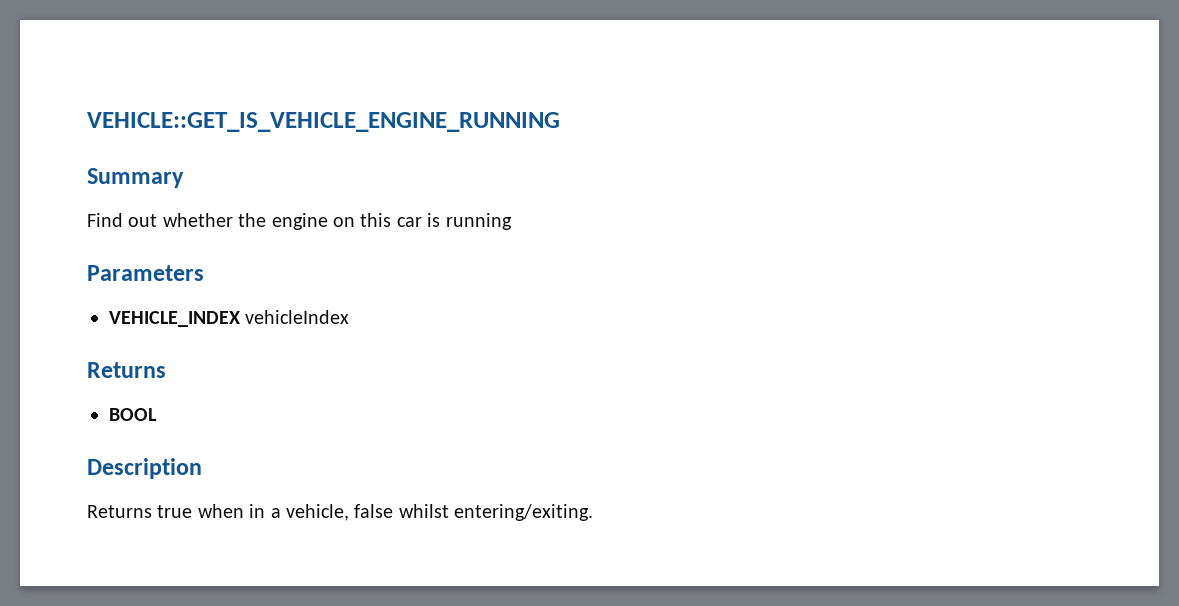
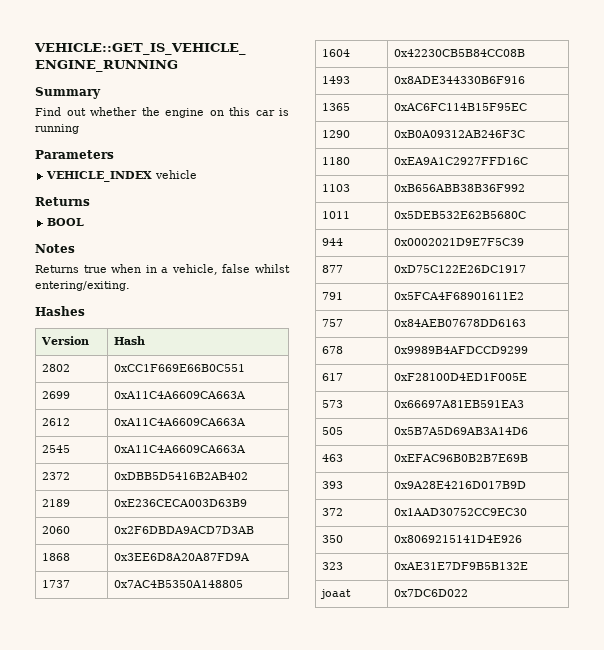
[245,310,350,324] vehicleIndex -> [155,170,198,179] vehicle
[87,458,202,479] Description -> [35,244,75,253] Notes
(594, 512) none -> [35,306,85,316] [41,336,90,345] [114,336,146,345] [42,364,71,372] [114,364,246,372] [42,391,71,399] [114,391,247,399] [42,418,71,426] [114,418,247,426] [42,445,71,453] [114,445,247,453] [42,472,71,480] [114,472,249,480] [42,499,71,507] [114,499,248,507] [42,526,71,534] [114,526,255,534] [42,553,71,561] [114,553,251,561] [42,580,71,588] [114,580,244,588] [322,49,351,57] [394,49,526,57] [322,76,351,84] [394,76,526,84] [322,103,351,111] [394,103,528,111] [322,130,351,138] [394,130,526,138] [322,157,351,165] [394,157,529,165] [322,184,351,192] [394,184,526,192] [322,211,351,219] [394,211,527,219] [322,238,344,246] [394,238,525,246] [322,265,344,273] [394,265,527,273] [322,292,344,300] [394,292,525,300] [322,319,344,327] [394,319,527,327] [322,346,344,354] [394,346,529,354] [322,373,344,381] [394,373,528,381] [322,400,344,408] [394,400,525,408] [322,427,344,435] [394,427,529,435] [322,454,344,462] [394,454,529,462] [322,481,344,489] [394,481,527,489] [322,508,344,516] [394,508,528,516] [322,535,344,543] [394,535,523,543] [322,562,344,570] [394,562,529,570] [320,589,352,599] [394,589,469,597] // Hashes // Version | Hash // 2802 | 0xCC1F669E66B0C551 // 2699 | 0xA11C4A6609CA663A // 2612 | 0xA11C4A6609CA663A // 2545 | 0xA11C4A6609CA663A // 2372 | 0xDBB5D5416B2AB402 // 2189 | 0xE236CECA003D63B9 // 2060 | 0x2F6DBDA9ACD7D3AB // 1868 | 0x3EE6D8A20A87FD9A // 1737 | 0x7AC4B5350A148805 // 1604 | 0x42230CB5B84CC08B // 1493 | 0x8ADE344330B6F916 // 1365 | 0xAC6FC114B15F95EC // 1290 | 0xB0A09312AB246F3C // 1180 | 0xEA9A1C2927FFD16C // 1103 | 0xB656ABB38B36F992 // 1011 | 0x5DEB532E62B5680C // 944 | 0x0002021D9E7F5C39 // 877 | 0xD75C122E26DC1917 // 791 | 0x5FCA4F68901611E2 // 757 | 0x84AEB07678DD6163 // 678 | 0x9989B4AFDCCD9299 // 617 | 0xF28100D4ED1F005E // 573 | 0x66697A81EB591EA3 // 505 | 0x5B7A5D69AB3A14D6 // 463 | 0xEFAC96B0B2B7E69B // 393 | 0x9A28E4216D017B9D // 372 | 0x1AAD30752CC9EC30 // 350 | 0x8069215141D4E926 // 323 | 0xAE31E7DF9B5B132E // joaat | 0x7DC6D022

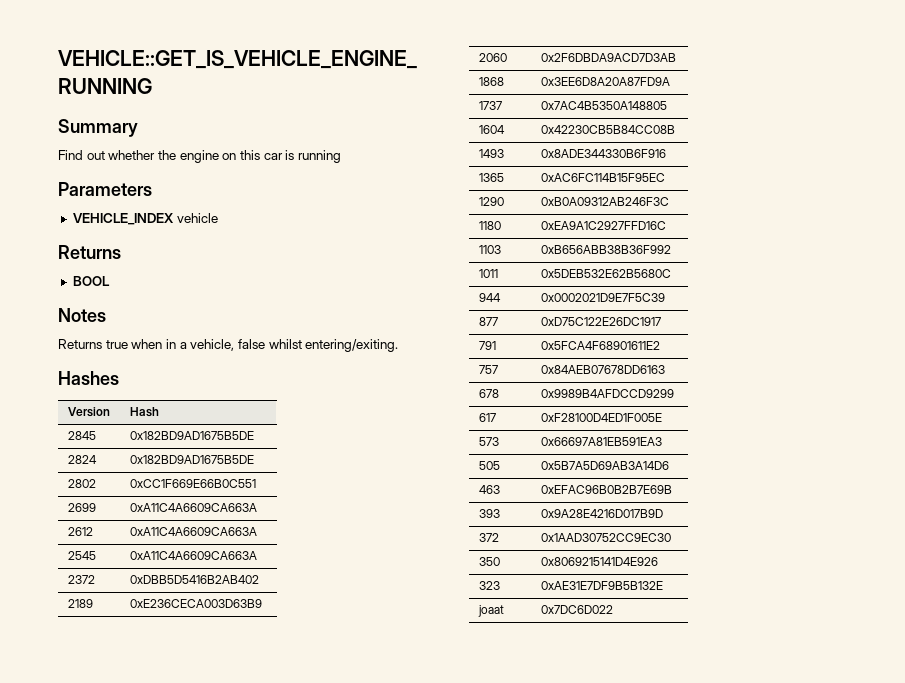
(146, 340) none -> [67,431,96,440] [129,431,254,440] [67,455,97,464] [129,455,254,464] // 2845 | 0x182BD9AD1675B5DE // 2824 | 0x182BD9AD1675B5DE

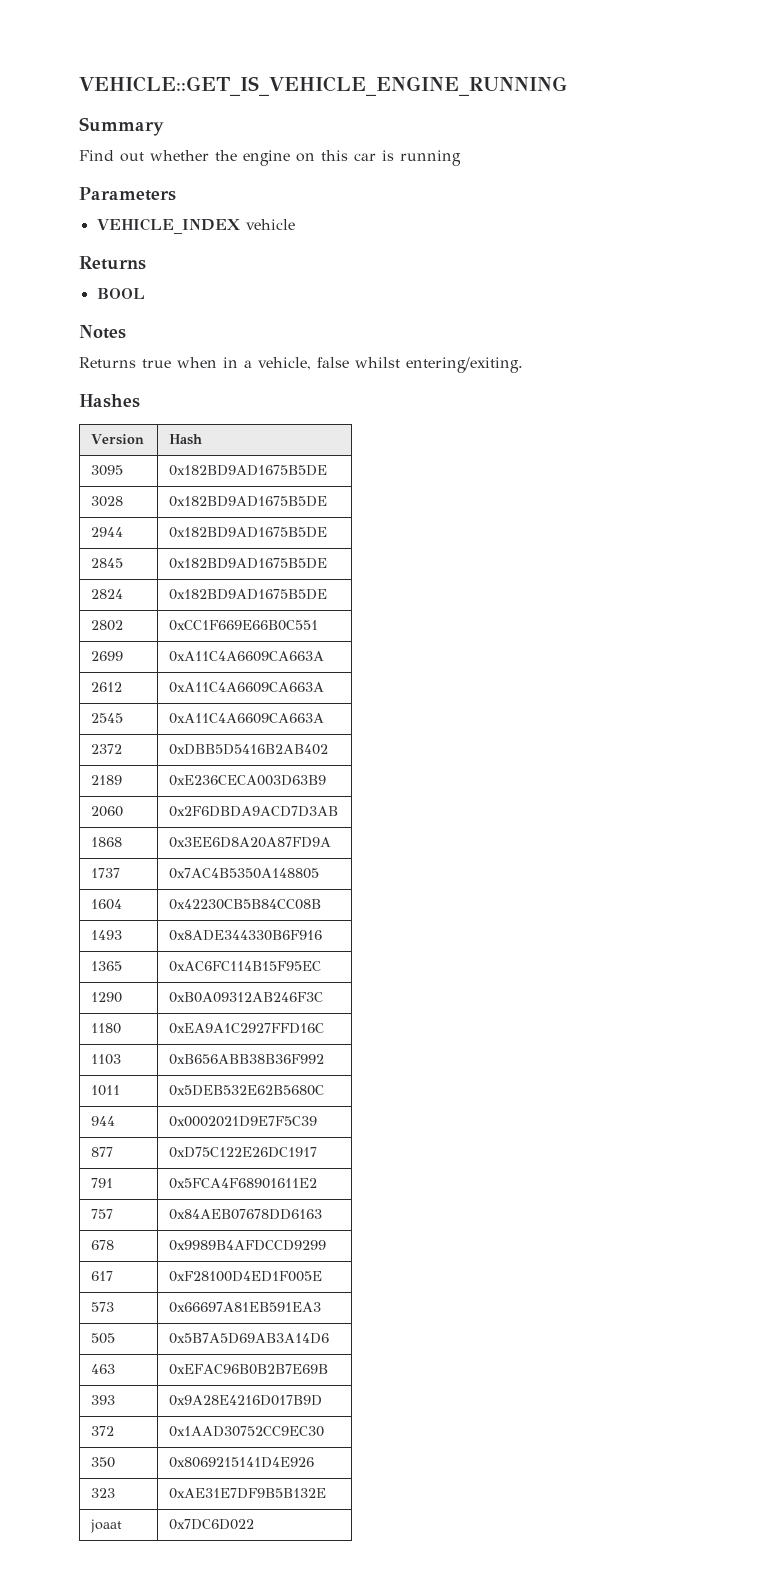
(159, 412) none -> [91,465,124,476] [169,465,328,476] [91,496,124,507] [169,496,328,507] [91,527,124,537] [169,527,328,538] // 3095 | 0x182BD9AD1675B5DE // 3028 | 0x182BD9AD1675B5DE // 2944 | 0x182BD9AD1675B5DE

